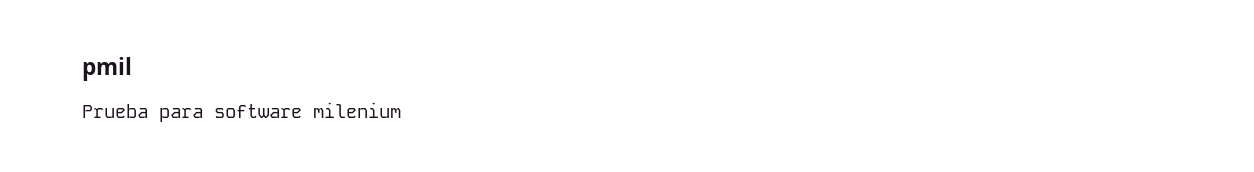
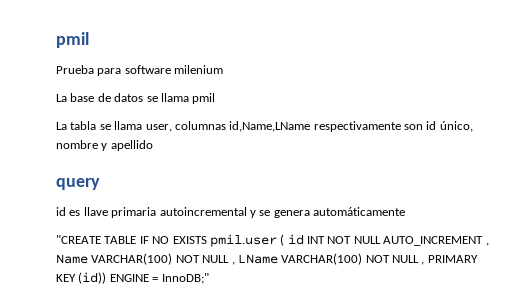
(401, 110) none -> [56,93,216,104] [56,121,473,132] [56,140,153,151] [56,178,100,190] [56,207,405,218] [56,234,489,247] [56,253,478,265] [56,272,209,284] // La base de datos se llama pmil // La tabla se llama user, columnas id,Name,LName respectivamente son id único, nombre y apellido // query // id es llave primaria autoincremental y se genera automáticamente // "CREATE TABLE IF NO EXISTS pmil.user ( id INT NOT NULL AUTO_INCREMENT , Name VARCHAR(100) NOT NULL , LName VARCHAR(100) NOT NULL , PRIMARY KEY (id)) ENGINE = InnoDB;"

